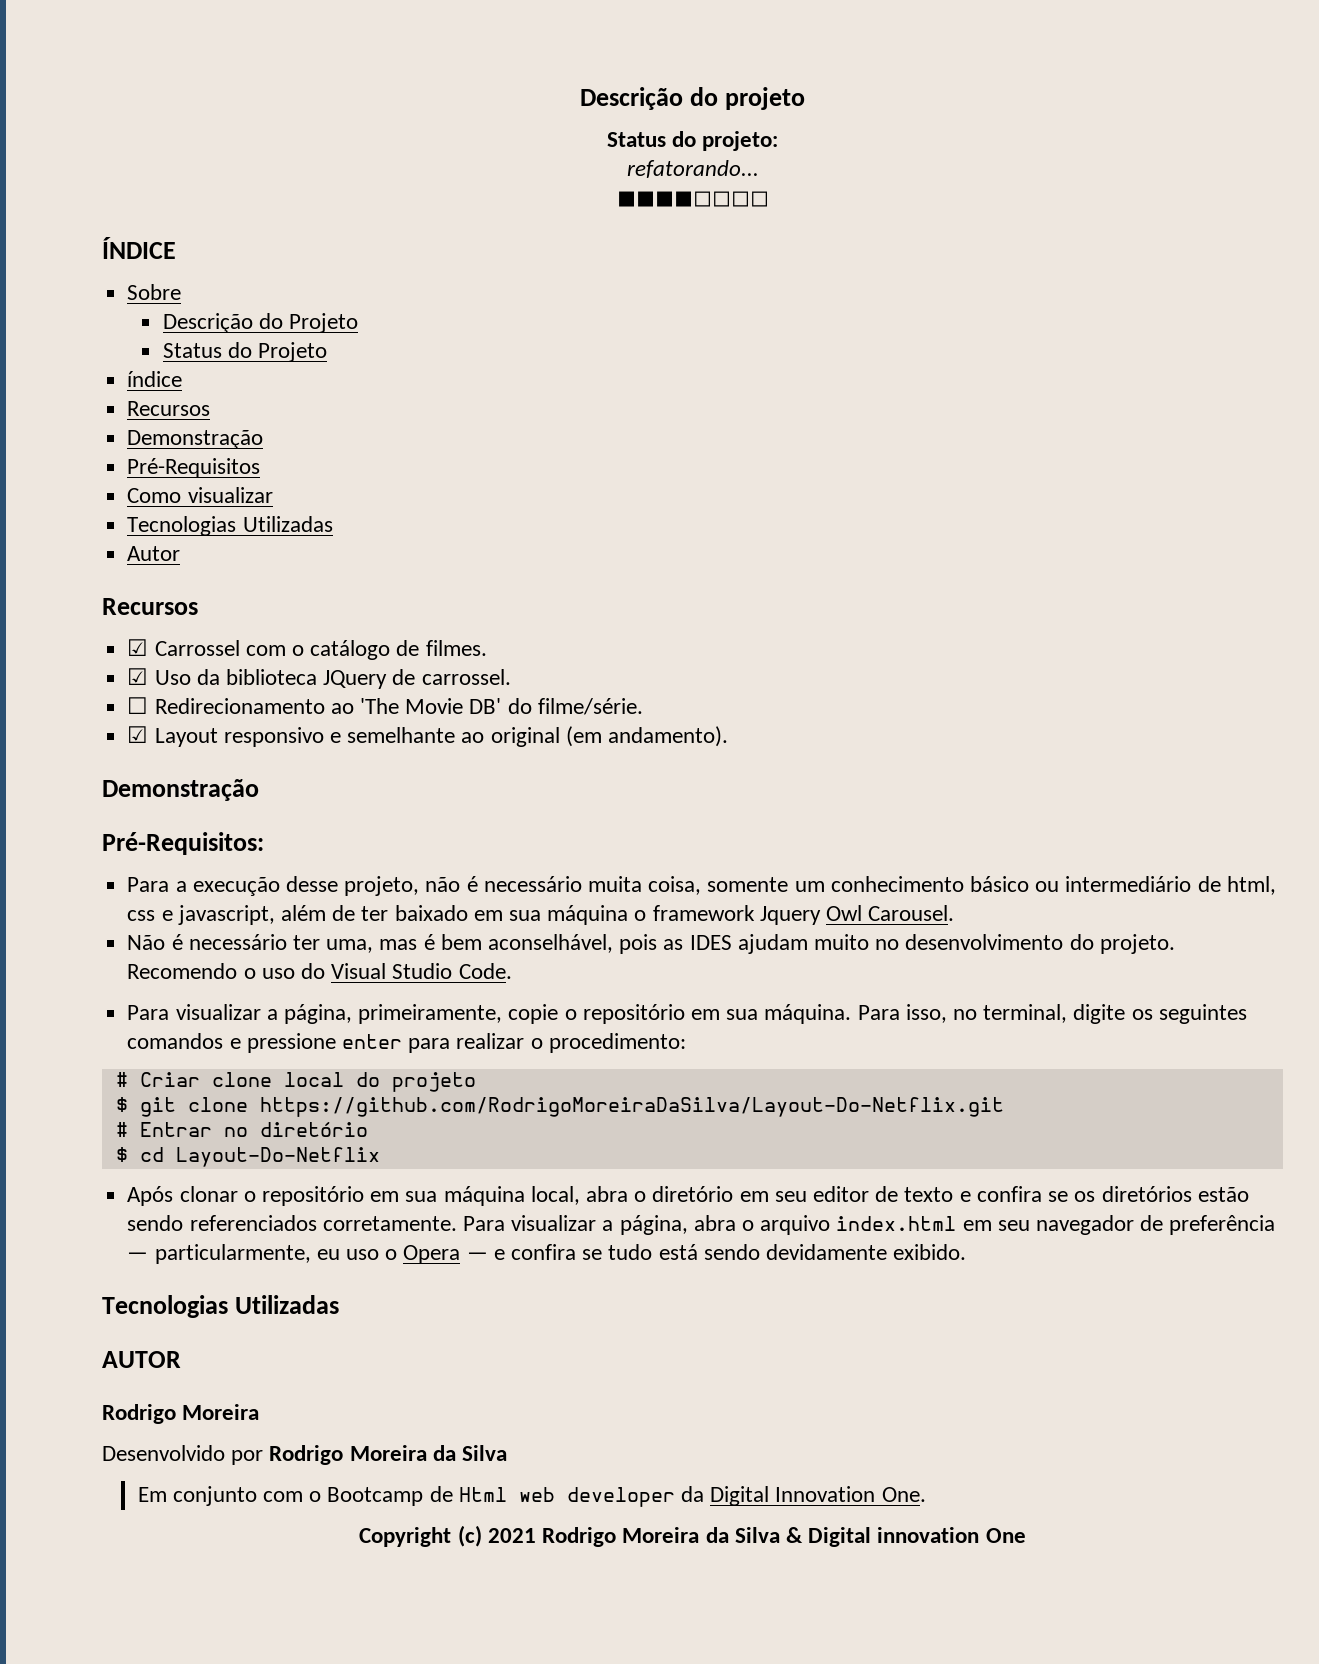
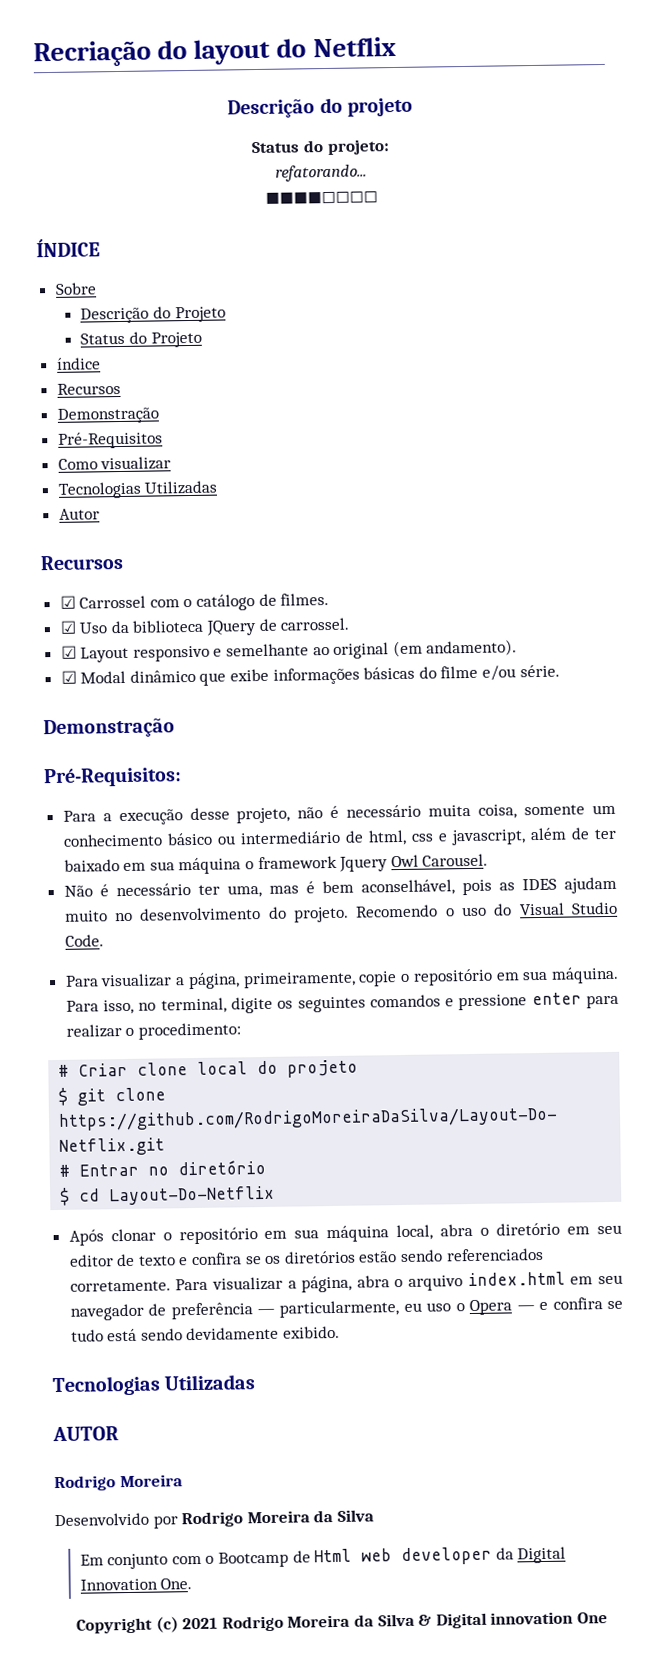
(579, 98) none -> [33,36,396,68] Recriação do layout do Netflix //
[127,697,643,715] // ☐ Redirecionamento ao 'The Movie DB' do filme/série. -> (350, 624) none
(728, 736) none -> [60,664,560,686] // ☑ Modal dinâmico que exibe informações básicas do filme e/ou série.

